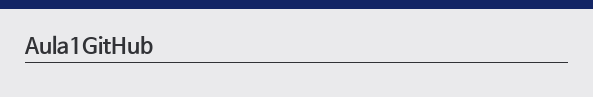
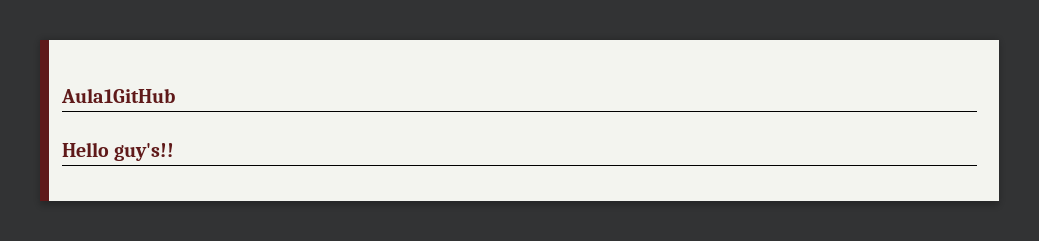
(153, 44) none -> [62,142,175,161] // Hello guy's!!

